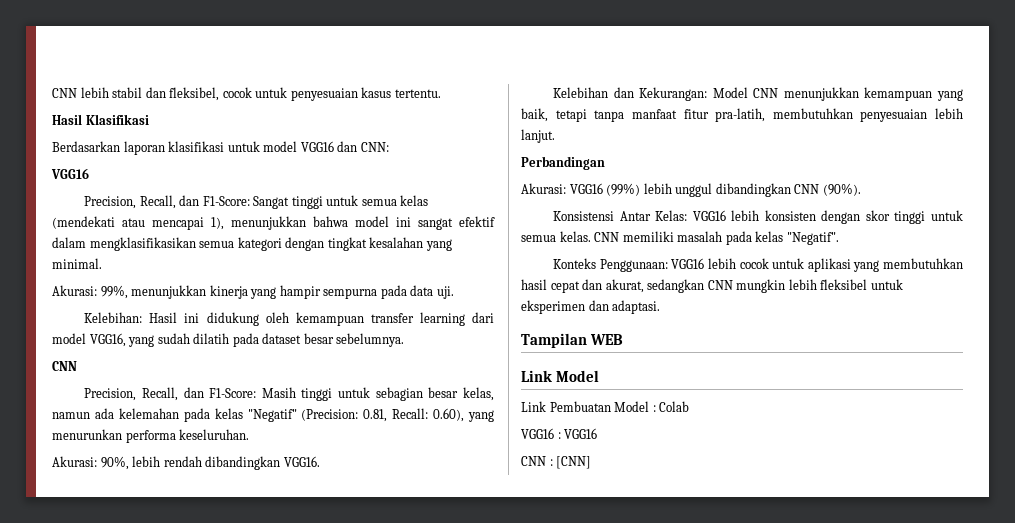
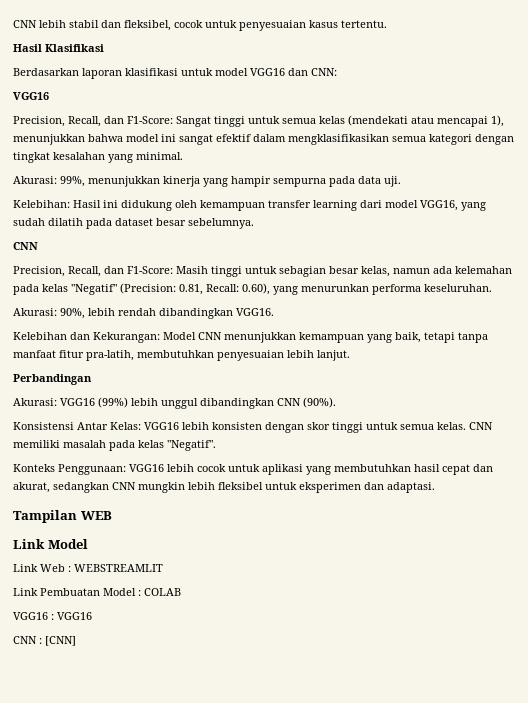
(600, 376) none -> [13,564,163,572] // Link Web : WEBSTREAMLIT
[659,401,690,412] Colab -> [144,588,181,596] COLAB

